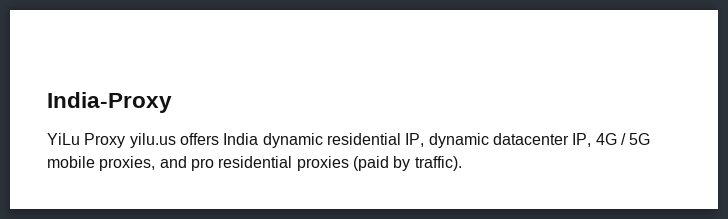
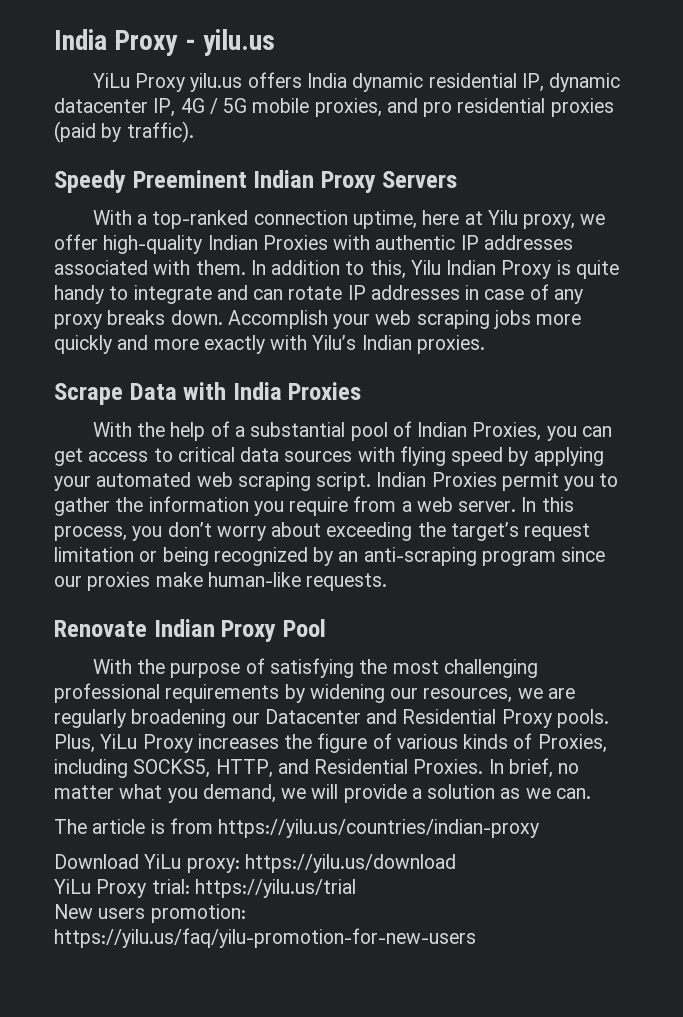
[47,92,172,113] India-Proxy -> [54,29,276,56] India Proxy - yilu.us
(462, 163) none -> [54,170,458,193] [92,210,606,229] [54,234,573,254] [54,260,619,279] [54,284,583,304] [54,310,582,329] [54,335,485,354] [54,382,362,405] [92,421,612,441] [54,446,604,466] [54,472,619,491] [54,496,574,516] [54,522,591,541] [54,547,606,566] [54,572,388,591] [54,619,326,642] [92,658,538,678] [54,683,575,703] [54,709,609,728] [54,733,607,753] [54,758,580,778] [54,784,591,803] [54,818,540,838] [54,854,456,873] [54,879,356,898] [54,904,246,923] [54,928,476,948] // Speedy Preeminent Indian Proxy Servers // With a top-ranked connection uptime, here at Yilu proxy, we offer high-quality Indian Proxies with authentic IP addresses associated with them. In addition to this, Yilu Indian Proxy is quite handy to integrate and can rotate IP addresses in case of any proxy breaks down. Accomplish your web scraping jobs more quickly and more exactly with Yilu’s Indian proxies. // Scrape Data with India Proxies // With the help of a substantial pool of Indian Proxies, you can get access to critical data sources with flying speed by applying your automated web scraping script. Indian Proxies permit you to gather the information you require from a web server. In this process, you don’t worry about exceeding the target’s request limitation or being recognized by an anti-scraping program since our proxies make human-like requests. // Renovate Indian Proxy Pool // With the purpose of satisfying the most challenging professional requirements by widening our resources, we are regularly broadening our Datacenter and Residential Proxy pools. Plus, YiLu Proxy increases the figure of various kinds of Proxies, including SOCKS5, HTTP, and Residential Proxies. In brief, no matter what you demand, we will provide a solution as we can. // The article is from https://yilu.us/countries/indian-proxy // Download YiLu proxy: https://yilu.us/download // YiLu Proxy trial: https://yilu.us/trial // New users promotion: https://yilu.us/faq/yilu-promotion-for-new-users

